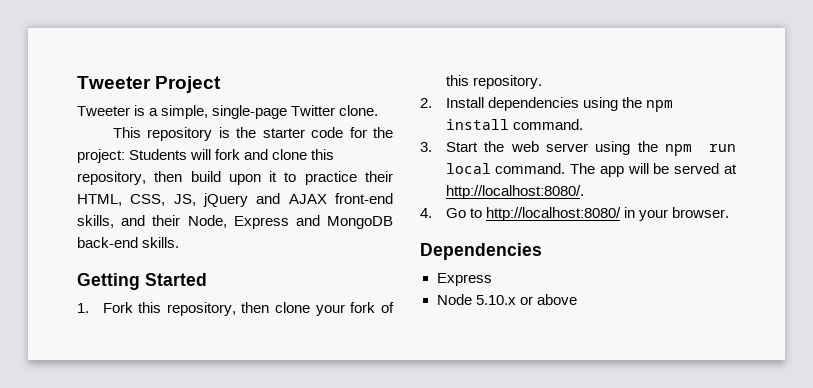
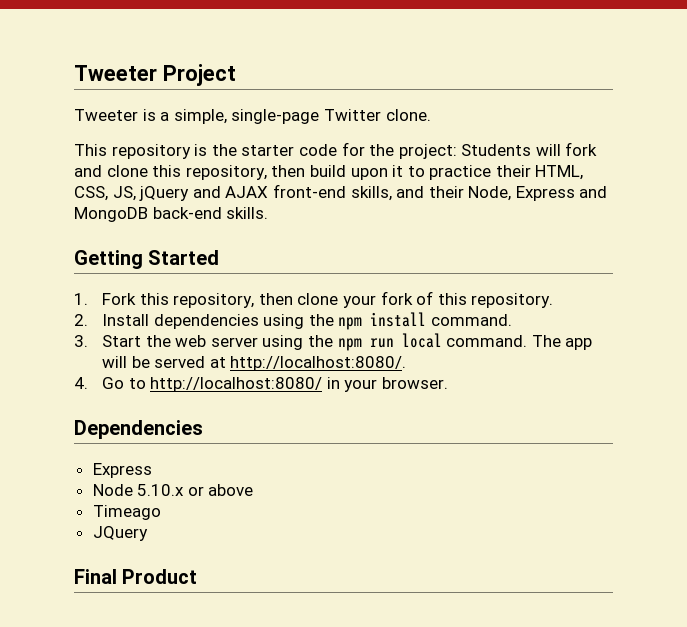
(577, 299) none -> [92,505,161,520] [92,526,148,541] [74,569,198,584] // Timeago // JQuery // Final Product

